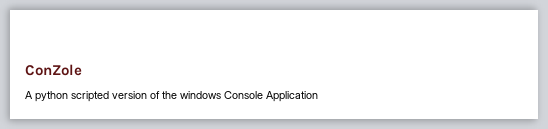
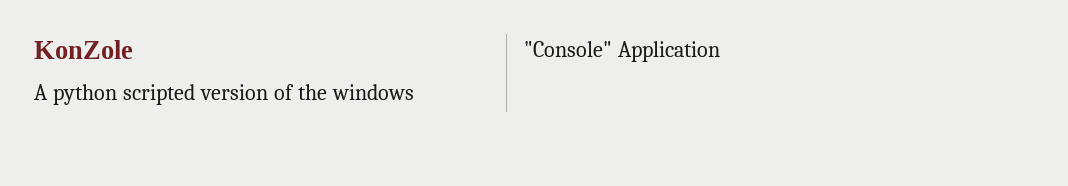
[25,64,82,76] ConZole -> [34,40,133,59] KonZole
[224,91,263,99] Console -> [524,41,612,57] "Console"

